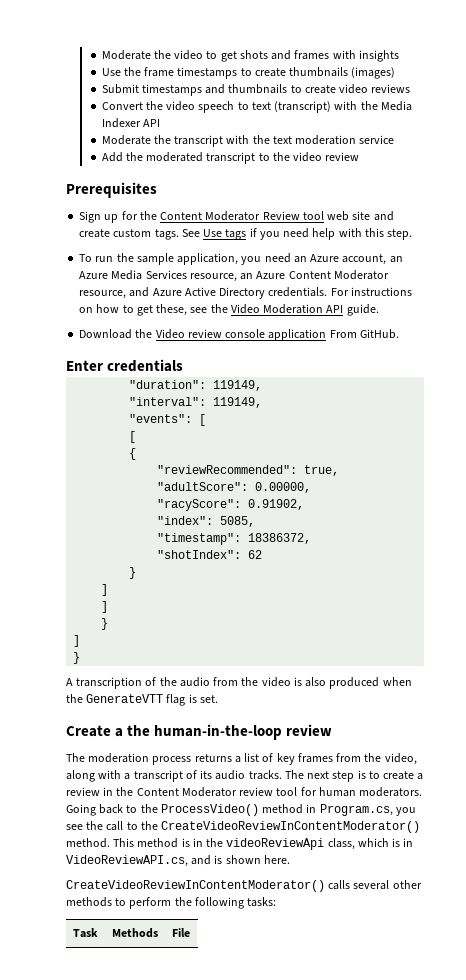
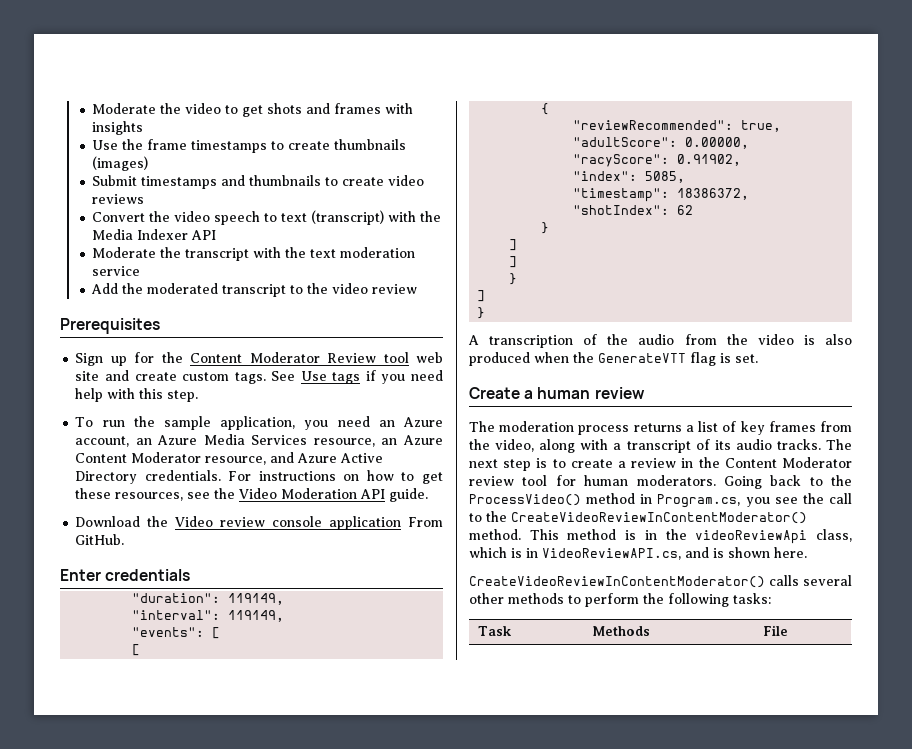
[156,304,188,316] these, -> [75,488,184,501] these resources,
[127,724,283,740] the human-in-the-loop -> [537,387,591,399] human

